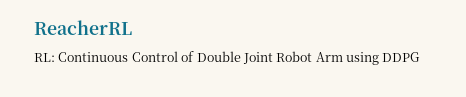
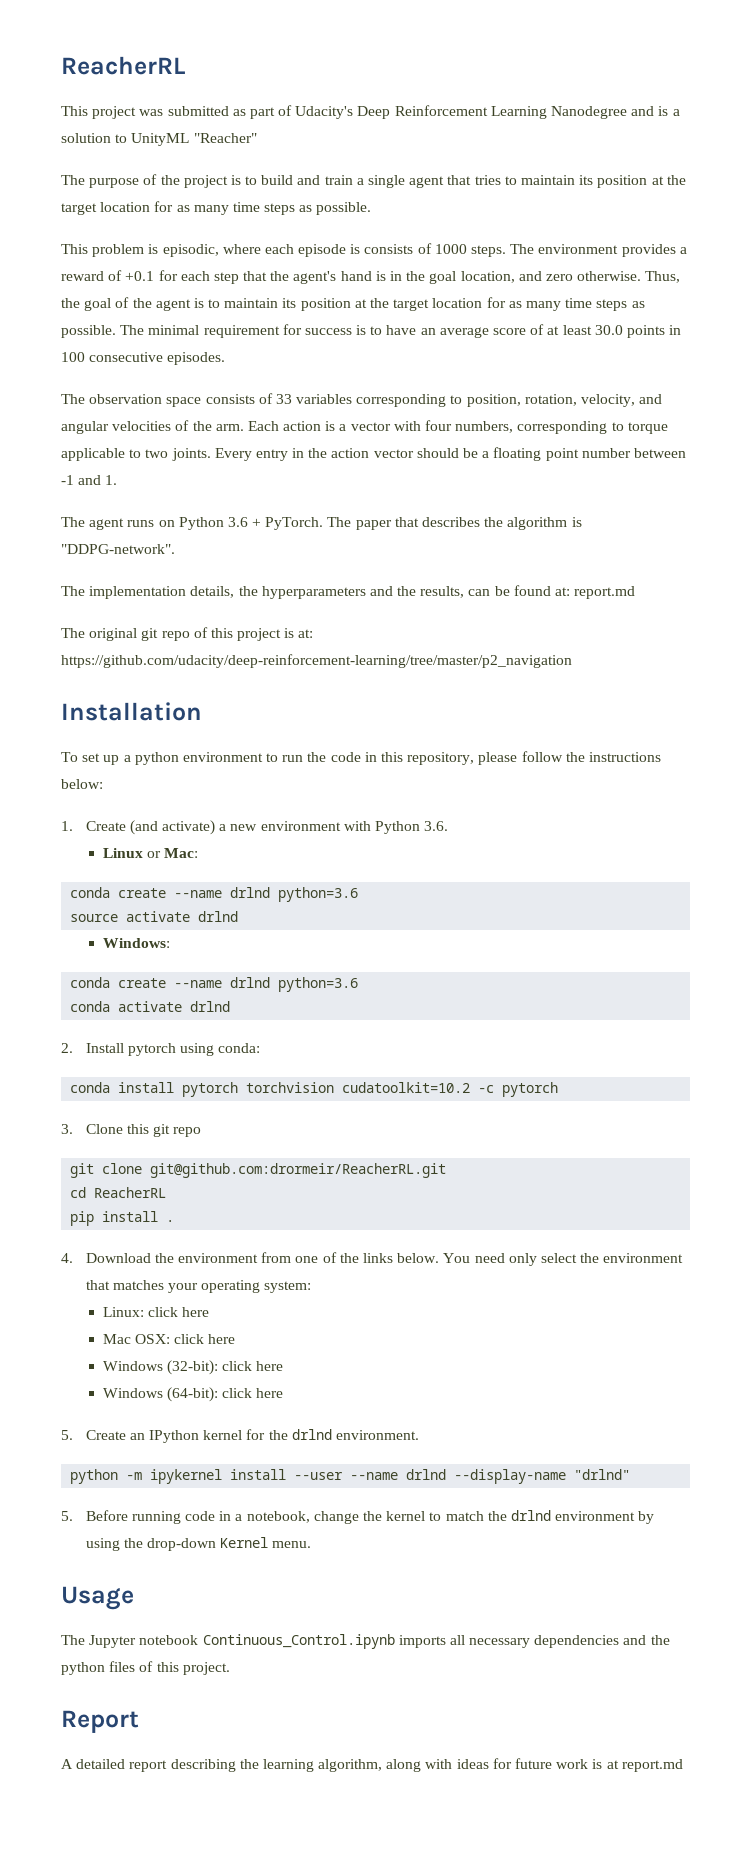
[34,20,132,35] [34,51,421,65] ReacherRL // RL: Continuous Control of Double Joint Robot Arm using DDPG -> [61,56,185,75] [61,105,680,119] [61,133,257,146] [61,174,686,188] [61,201,372,215] [61,243,687,257] [61,270,681,284] [61,297,645,311] [61,324,682,338] [61,352,226,365] [61,393,663,407] [61,420,668,434] [61,447,686,461] [61,475,118,485] [61,517,582,530] [61,544,175,554] [61,585,636,599] [61,627,314,641] [61,654,572,668] [61,702,202,721] [61,751,661,765] [61,779,103,789] [61,820,449,835] [102,848,199,858] [70,887,359,902] [70,911,239,922] [102,938,170,948] [70,977,359,992] [70,1001,231,1012] [61,1043,261,1056] [70,1082,559,1097] [61,1124,202,1137] [70,1163,447,1178] [70,1187,167,1198] [70,1211,175,1226] [61,1252,684,1266] [85,1280,312,1293] [102,1307,210,1317] [102,1334,236,1344] [102,1360,284,1375] [102,1387,284,1402] [61,1429,419,1443] [70,1469,631,1484] [61,1510,655,1524] [85,1537,312,1551] [61,1586,134,1610] [61,1634,670,1649] [61,1661,230,1675] [61,1710,139,1733] [61,1758,683,1772] ReacherRL // This project was submitted as part of Udacity's Deep Reinforcement Learning Nanodegree and is a solution to UnityML "Reacher" // The purpose of the project is to build and train a single agent that tries to maintain its position at the target location for as many time steps as possible. // This problem is episodic, where each episode is consists of 1000 steps. The environment provides a reward of +0.1 for each step that the agent's hand is in the goal location, and zero otherwise. Thus, the goal of the agent is to maintain its position at the target location for as many time steps as possible. The minimal requirement for success is to have an average score of at least 30.0 points in 100 consecutive episodes. // The observation space consists of 33 variables corresponding to position, rotation, velocity, and angular velocities of the arm. Each action is a vector with four numbers, corresponding to torque applicable to two joints. Every entry in the action vector should be a floating point number between -1 and 1. // The agent runs on Python 3.6 + PyTorch. The paper that describes the algorithm is "DDPG-network". // The implementation details, the hyperparameters and the results, can be found at: report.md // The original git repo of this project is at: https://github.com/udacity/deep-reinforcement-learning/tree/master/p2_navigation // Installation // To set up a python environment to run the code in this repository, please follow the instructions below: // 1. Create (and activate) a new environment with Python 3.6. // Linux or Mac: // conda create --name drlnd python=3.6 // source activate drlnd // Windows: // conda create --name drlnd python=3.6 // conda activate drlnd // 2. Install pytorch using conda: // conda install pytorch torchvision cudatoolkit=10.2 -c pytorch // 3. Clone this git repo // git clone git@github.com:drormeir/ReacherRL.git // cd ReacherRL // pip install . // 4. Download the environment from one of the links below. You need only select the environment that matches your operating system: // Linux: click here // Mac OSX: click here // Windows (32-bit): click here // Windows (64-bit): click here // 5. Create an IPython kernel for the drlnd environment. // python -m ipykernel install --user --name drlnd --display-name "drlnd" // 5. Before running code in a notebook, change the kernel to match the drlnd environment by using the drop-down Kernel menu. // Usage // The Jupyter notebook Continuous_Control.ipynb imports all necessary dependencies and the python files of this project. // Report // A detailed report describing the learning algorithm, along with ideas for future work is at report.md

